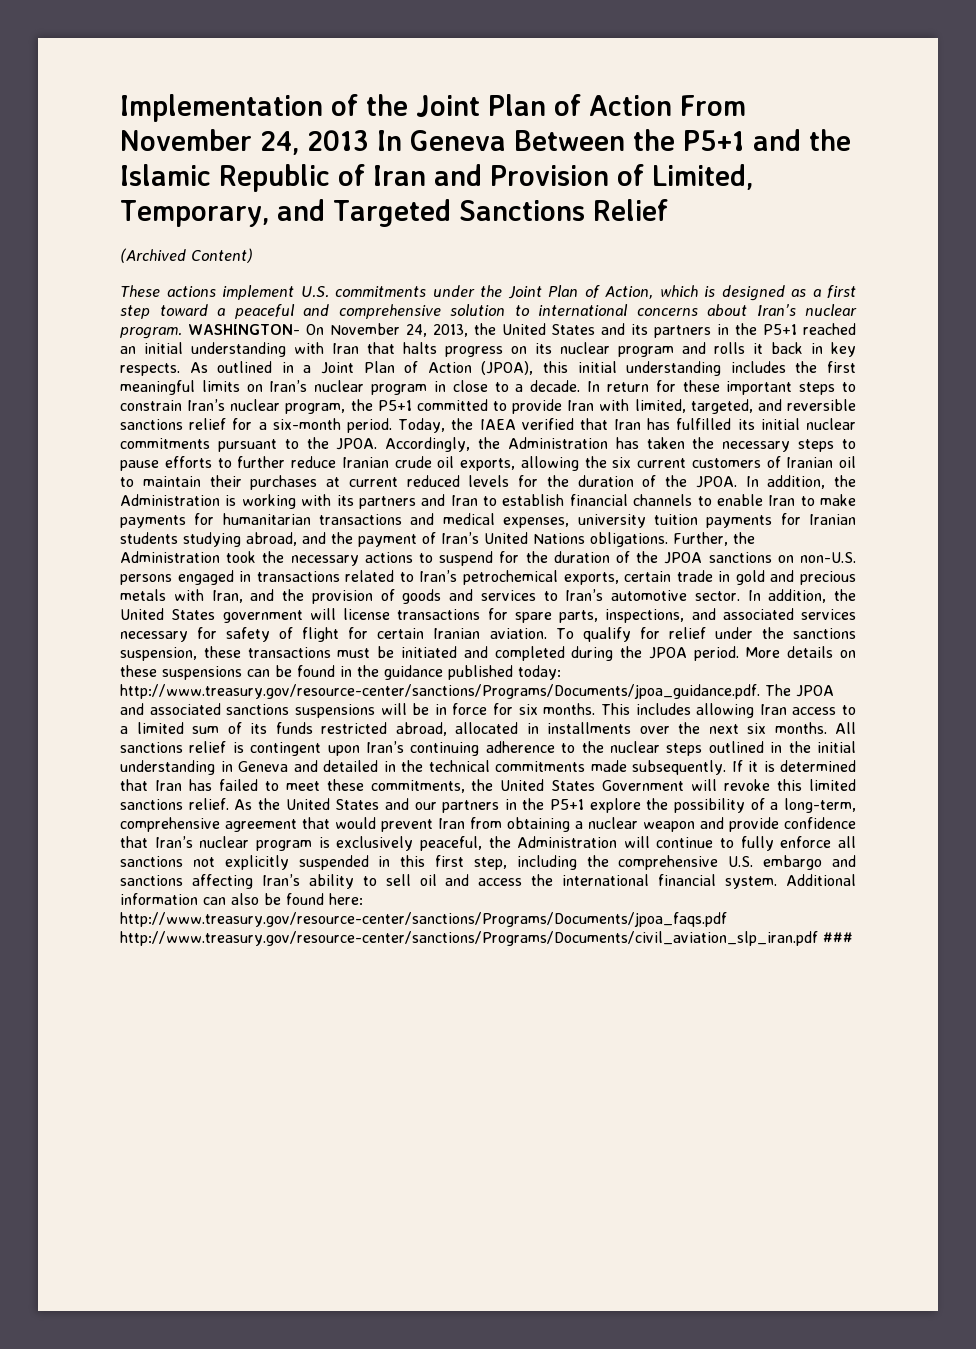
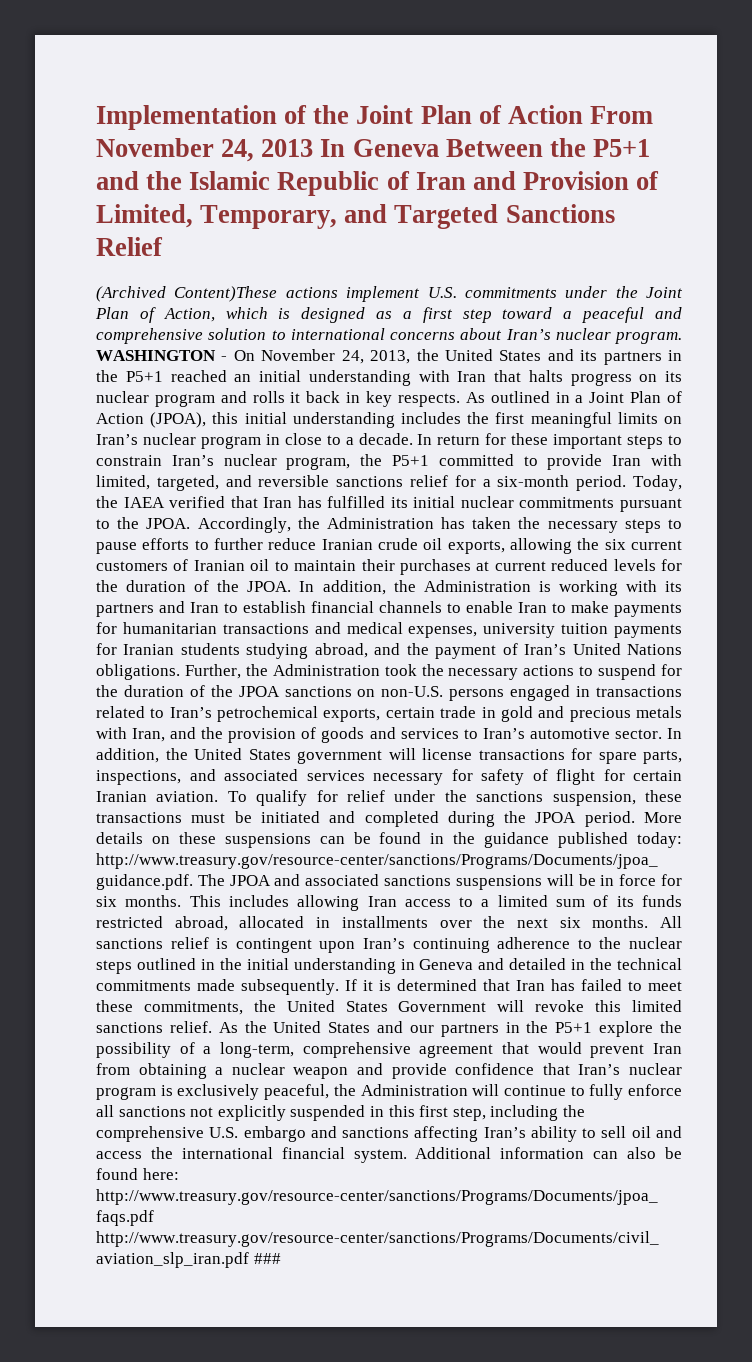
[191,248,253,263] [120,285,160,297] Content) // These -> [174,286,278,302] Content)These
[187,324,300,335] WASHINGTON- -> [96,350,228,361] WASHINGTON -

